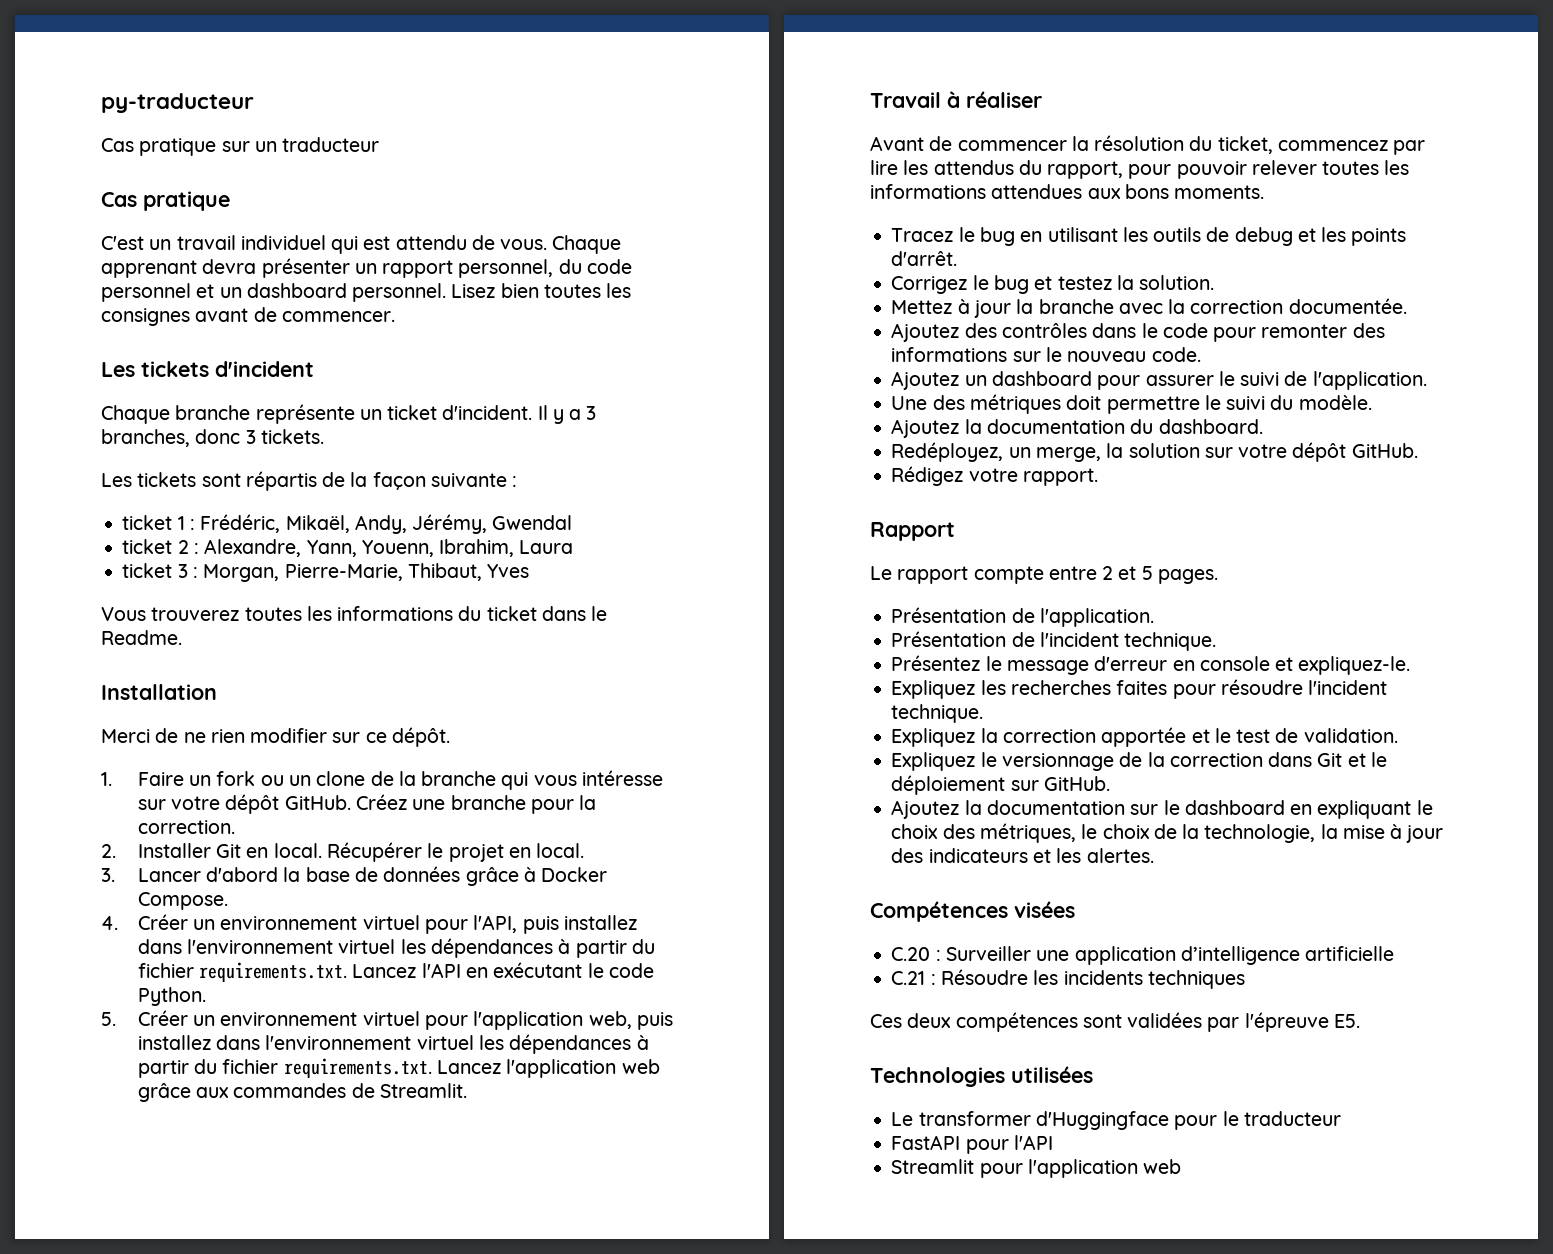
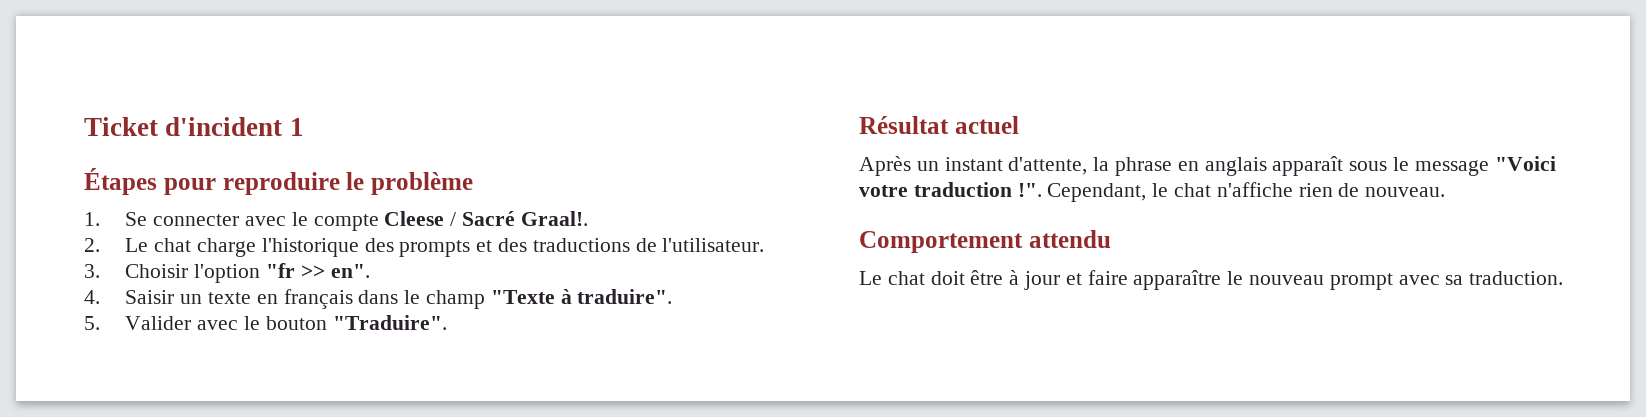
[101,93,254,113] [101,137,380,156] [101,191,230,211] [101,235,622,254] [101,258,632,278] [101,283,632,302] [101,307,395,326] [101,361,314,377] [101,404,597,424] [101,429,324,447] [101,471,518,491] [122,514,573,534] [122,539,574,557] [122,563,530,582] [101,606,608,621] [101,630,182,645] [101,684,217,700] [101,727,450,747] [101,770,663,790] [137,794,597,814] [137,820,235,834] [101,842,585,862] [101,866,608,886] [137,892,228,910] [101,914,637,934] [137,938,655,958] [137,962,654,982] [137,987,206,1006] [101,1010,673,1030] [137,1034,649,1054] [137,1058,660,1078] [137,1083,467,1102] [870,91,1042,108] [870,135,1426,155] [870,160,1410,179] [870,184,1265,199] [891,227,1407,246] [891,251,958,266] [891,275,1215,294] [891,298,1407,318] [891,323,1385,342] [891,347,1201,362] [891,371,1427,390] [891,394,1372,414] [891,419,1263,438] [891,442,1418,462] [891,466,1098,486] [870,522,955,541] [870,566,1218,584] [891,607,1154,627] [891,631,1217,651] [891,655,1411,675] [891,679,1388,699] [891,704,984,723] [891,727,1398,747] [891,752,1387,771] [891,775,1110,795] [891,800,1433,819] [891,823,1444,843] [891,848,1154,863] [870,901,1075,922] [891,946,1395,965] [891,969,1245,989] [870,1012,1360,1032] [870,1066,1093,1087] [891,1111,1341,1130] [891,1135,1053,1154] [891,1159,1182,1178] py-traducteur // Cas pratique sur un traducteur // Cas pratique // C'est un travail individuel qui est attendu de vous. Chaque apprenant devra présenter un rapport personnel, du code personnel et un dashboard personnel. Lisez bien toutes les consignes avant de commencer. // Les tickets d'incident // Chaque branche représente un ticket d'incident. Il y a 3 branches, donc 3 tickets. // Les tickets sont répartis de la façon suivante : // ticket 1 : Frédéric, Mikaël, Andy, Jérémy, Gwendal // ticket 2 : Alexandre, Yann, Youenn, Ibrahim, Laura // ticket 3 : Morgan, Pierre-Marie, Thibaut, Yves // Vous trouverez toutes les informations du ticket dans le Readme. // Installation // Merci de ne rien modifier sur ce dépôt. // 1. Faire un fork ou un clone de la branche qui vous intéresse sur votre dépôt GitHub. Créez une branche pour la correction. // 2. Installer Git en local. Récupérer le projet en local. // 3. Lancer d'abord la base de données grâce à Docker Compose. // 4. Créer un environnement virtuel pour l'API, puis installez dans l'environnement virtuel les dépendances à partir du fichier requirements.txt. Lancez l'API en exécutant le code Python. // 5. Créer un environnement virtuel pour l'application web, puis installez dans l'environnement virtuel les dépendances à partir du fichier requirements.txt. Lancez l'application web grâce aux commandes de Streamlit. // Travail à réaliser // Avant de commencer la résolution du ticket, commencez par lire les attendus du rapport, pour pouvoir relever toutes les informations attendues aux bons moments. // Tracez le bug en utilisant les outils de debug et les points d'arrêt. // Corrigez le bug et testez la solution. // Mettez à jour la branche avec la correction documentée. // Ajoutez des contrôles dans le code pour remonter des informations sur le nouveau code. // Ajoutez un dashboard pour assurer le suivi de l'application. // Une des métriques doit permettre le suivi du modèle. // Ajoutez la documentation du dashboard. // Redéployez, un merge, la solution sur votre dépôt GitHub. // Rédigez votre rapport. // Rapport // Le rapport compte entre 2 et 5 pages. // Présentation de l'application. // Présentation de l'incident technique. // Présentez le message d'erreur en console et expliquez-le. // Expliquez les recherches faites pour résoudre l'incident technique. // Expliquez la correction apportée et le test de validation. // Expliquez le versionnage de la correction dans Git et le déploiement sur GitHub. // Ajoutez la documentation sur le dashboard en expliquant le choix des métriques, le choix de la technologie, la mise à jour des indicateurs et les alertes. // Compétences visées // C.20 : Surveiller une application d’intelligence artificielle // C.21 : Résoudre les incidents techniques // Ces deux compétences sont validées par l'épreuve E5. // Technologies utilisées // Le transformer d'Huggingface pour le traducteur // FastAPI pour l'API // Streamlit pour l'application web -> [84,117,304,136] [84,168,473,195] [84,211,588,231] [84,238,765,257] [84,263,370,283] [84,289,673,309] [84,315,447,330] [859,116,1019,134] [859,156,1556,176] [859,182,1446,202] [859,230,1111,253] [859,270,1564,290] Ticket d'incident 1 // Étapes pour reproduire le problème // 1. Se connecter avec le compte Cleese / Sacré Graal!. // 2. Le chat charge l'historique des prompts et des traductions de l'utilisateur. // 3. Choisir l'option "fr >> en". // 4. Saisir un texte en français dans le champ "Texte à traduire". // 5. Valider avec le bouton "Traduire". // Résultat actuel // Après un instant d'attente, la phrase en anglais apparaît sous le message "Voici votre traduction !". Cependant, le chat n'affiche rien de nouveau. // Comportement attendu // Le chat doit être à jour et faire apparaître le nouveau prompt avec sa traduction.

